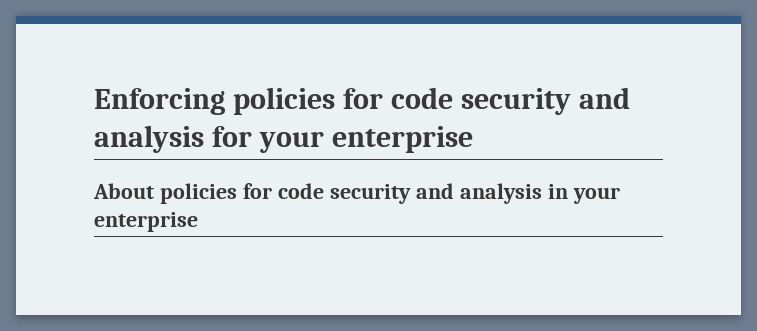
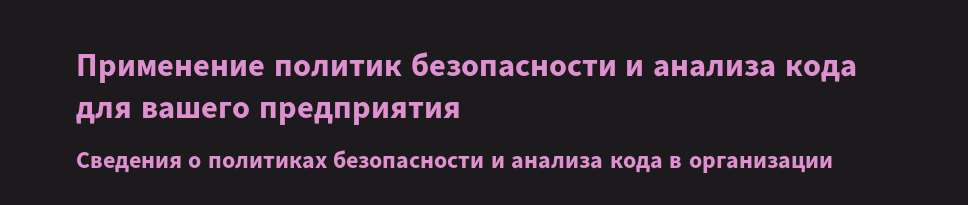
[94,87,630,115] [94,125,473,153] [93,183,620,204] [94,212,198,232] Enforcing policies for code security and analysis for your enterprise // About policies for code security and analysis in your enterprise -> [76,52,857,83] [76,102,461,125] [76,150,833,173] Применение политик безопасности и анализа кода для вашего предприятия // Сведения о политиках безопасности и анализа кода в организации

